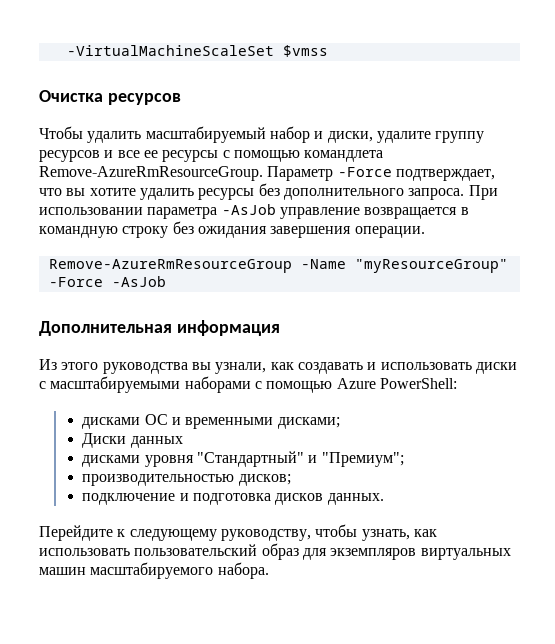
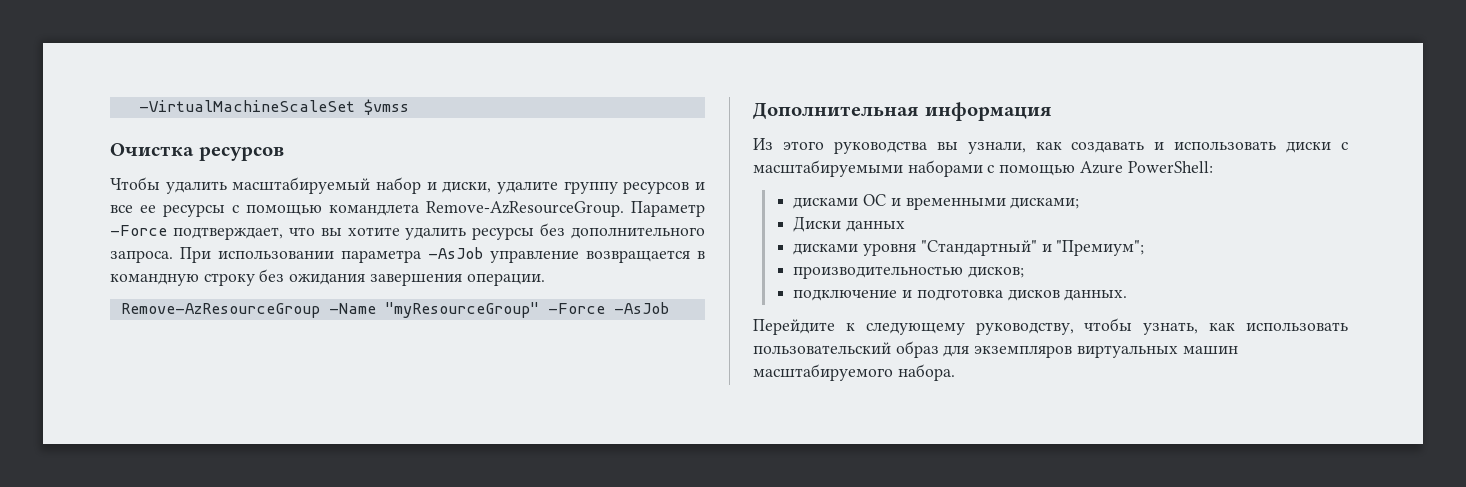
[39,166,263,181] Remove-AzureRmResourceGroup. -> [426,201,624,217] Remove-AzResourceGroup.
[48,259,292,273] Remove-AzureRmResourceGroup -> [120,303,320,318] Remove-AzResourceGroup

